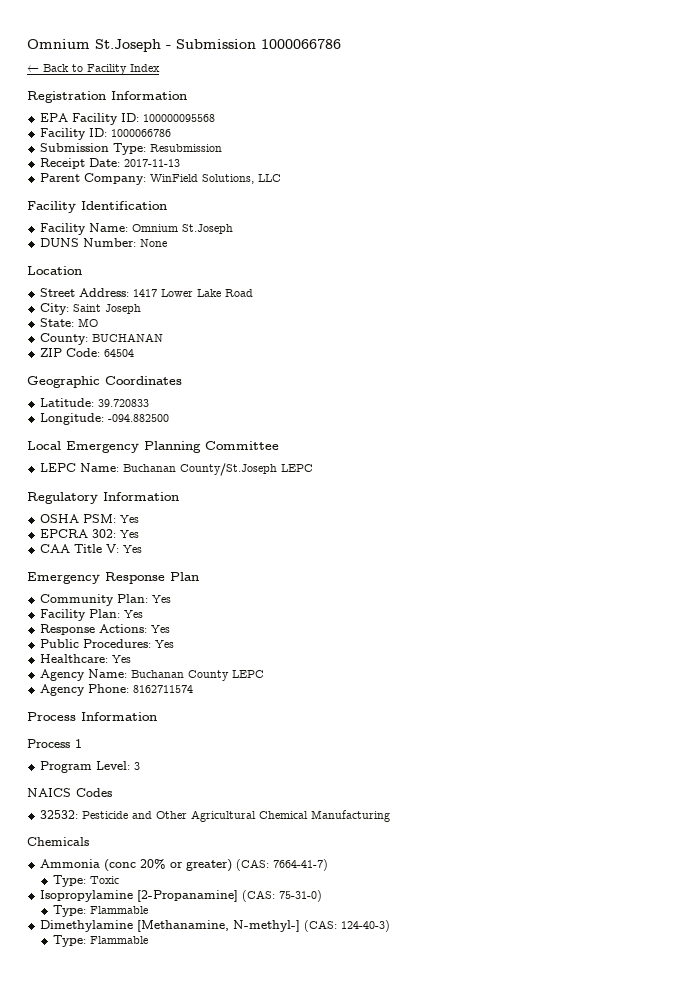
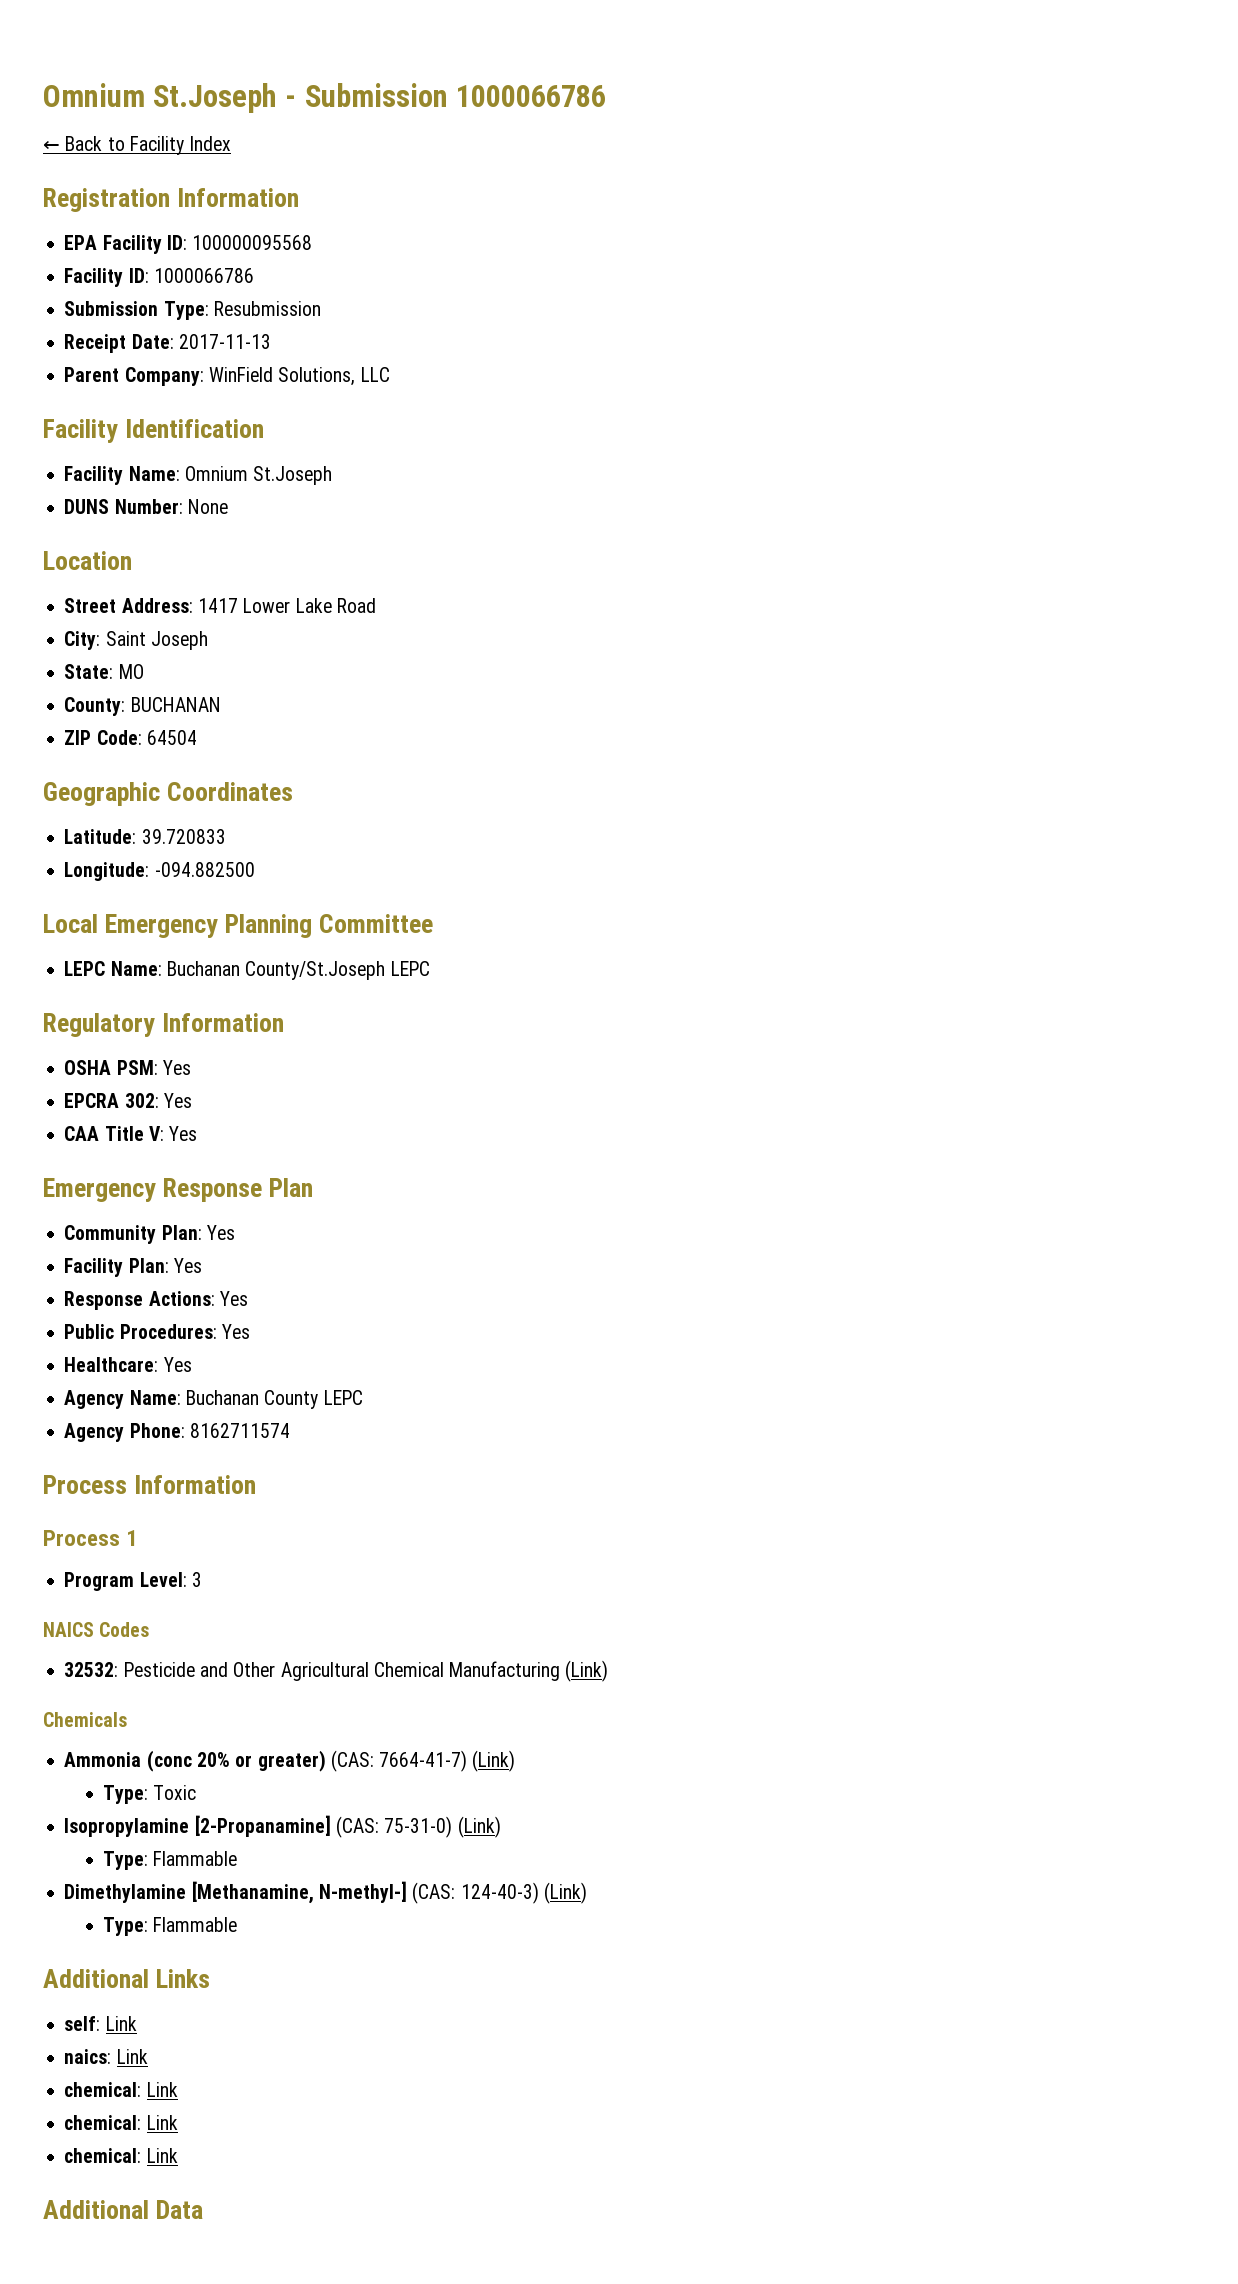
(390, 816) none -> [565,1660,609,1682] (Link)
(328, 865) none -> [472,1750,516,1772] (Link)
(322, 896) none -> [457,1816,501,1838] (Link)
[52,935,148,947] // Type: Flammable -> [543,1882,587,1904] [103,1917,238,1936] [43,1969,211,1988] [64,2016,137,2031] [64,2049,148,2064] [64,2082,178,2097] [64,2115,178,2130] [64,2148,178,2163] [43,2200,204,2219] (Link) // Type: Flammable // Additional Links // self: Link // naics: Link // chemical: Link // chemical: Link // chemical: Link // Additional Data

